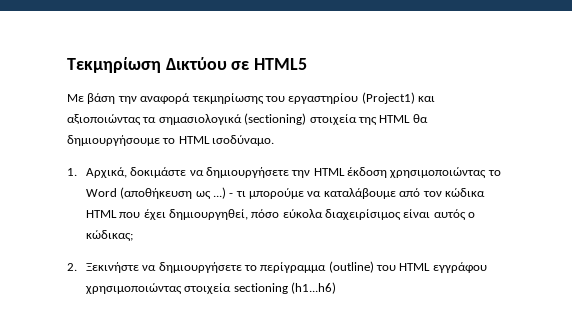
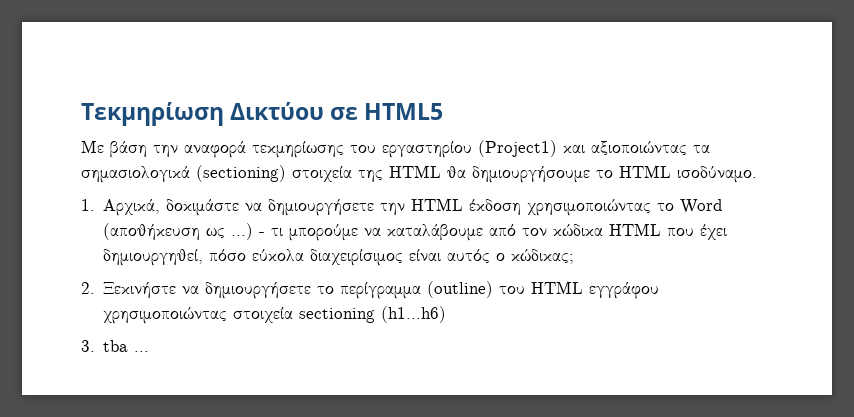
(336, 288) none -> [81,340,150,352] // 3. tba ...

